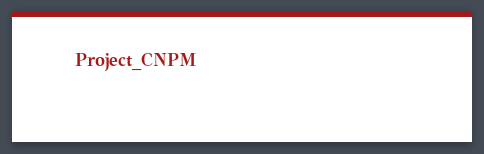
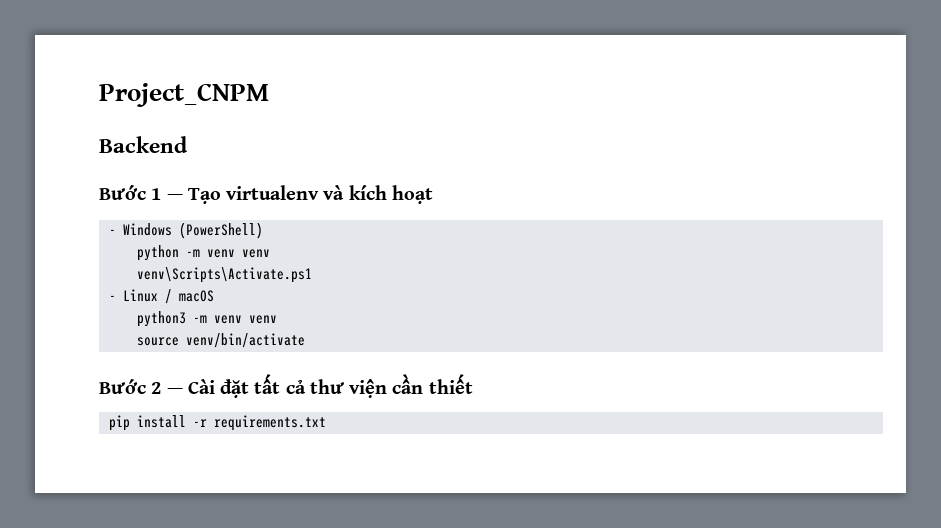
(197, 61) none -> [99,136,188,153] [99,185,433,204] [109,222,264,239] [137,245,271,261] [137,267,313,283] [109,289,215,304] [137,311,278,327] [137,333,306,348] [99,374,473,398] [109,415,327,431] // Backend // Bước 1 — Tạo virtualenv và kích hoạt // - Windows (PowerShell) // python -m venv venv // venv\Scripts\Activate.ps1 // - Linux / macOS // python3 -m venv venv // source venv/bin/activate // Bước 2 — Cài đặt tất cả thư viện cần thiết // pip install -r requirements.txt

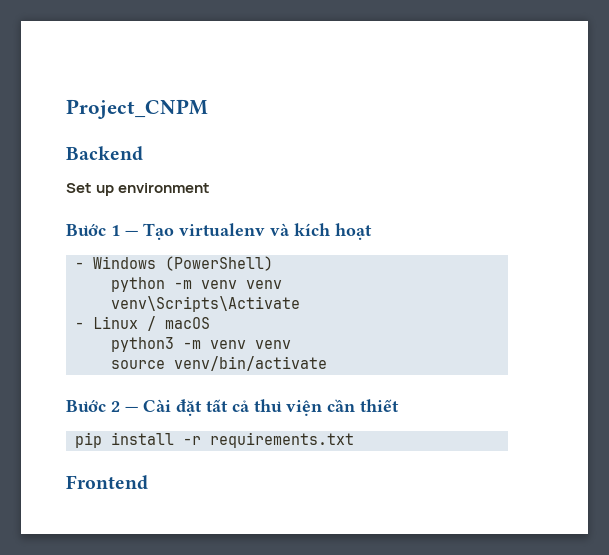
(188, 144) none -> [66,183,211,196] // Set up environment
[137,267,313,283] venv\Scripts\Activate.ps1 -> [111,296,300,312] venv\Scripts\Activate
(327, 423) none -> [66,475,148,490] // Frontend

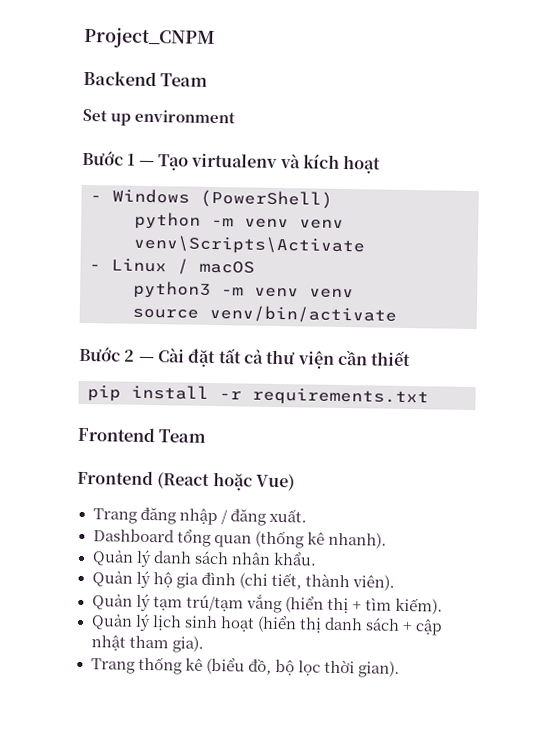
(143, 153) none -> [160,73,209,87] Team
(148, 482) none -> [158,429,208,443] [77,469,295,492] [92,506,307,526] [92,528,387,549] [91,549,317,568] [91,570,395,591] [91,593,443,615] [90,613,444,636] [90,635,204,653] [90,656,400,678] Team // Frontend (React hoặc Vue) // Trang đăng nhập / đăng xuất. // Dashboard tổng quan (thống kê nhanh). // Quản lý danh sách nhân khẩu. // Quản lý hộ gia đình (chi tiết, thành viên). // Quản lý tạm trú/tạm vắng (hiển thị + tìm kiếm). // Quản lý lịch sinh hoạt (hiển thị danh sách + cập nhật tham gia). // Trang thống kê (biểu đồ, bộ lọc thời gian).

